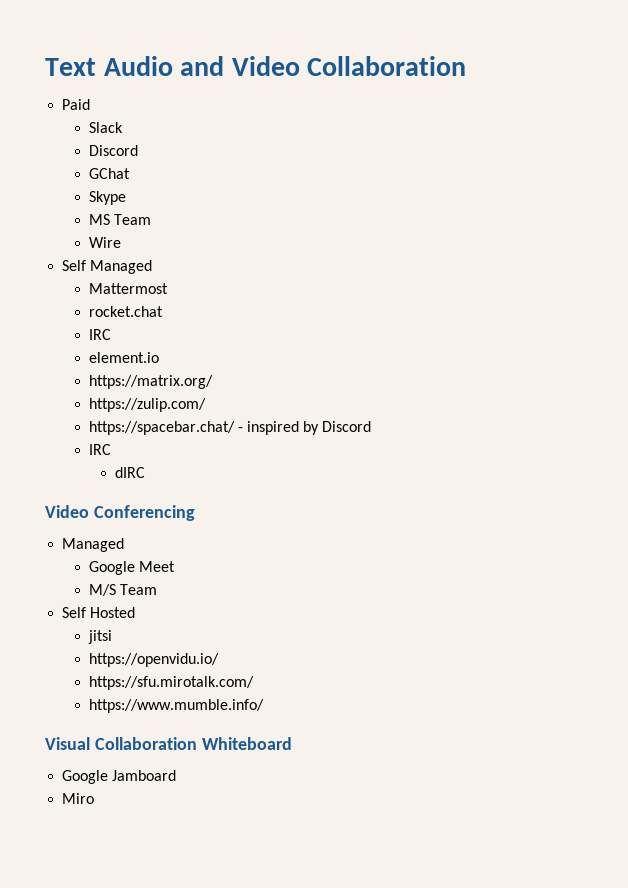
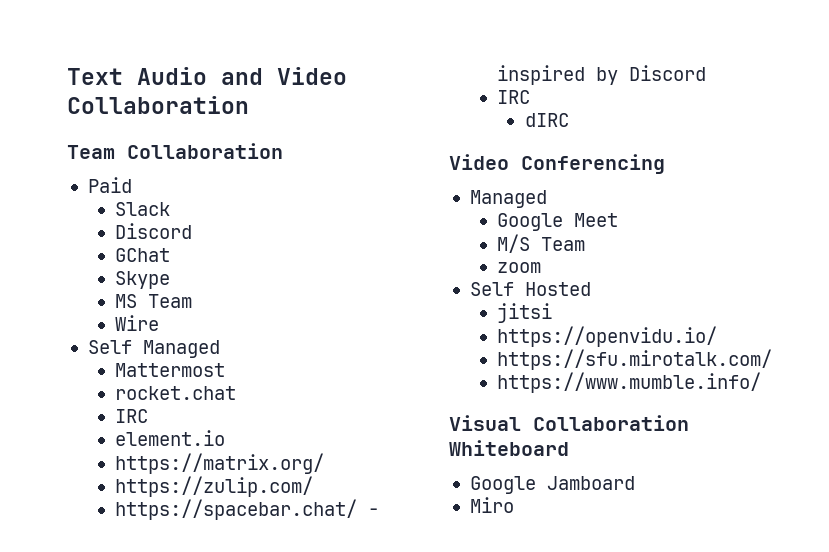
(467, 66) none -> [67,143,283,159] // Team Collaboration
(157, 589) none -> [497,262,542,273] // zoom

